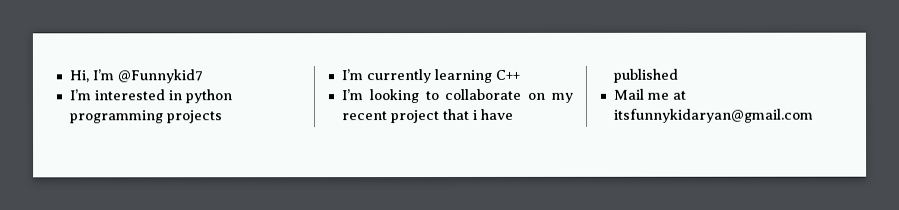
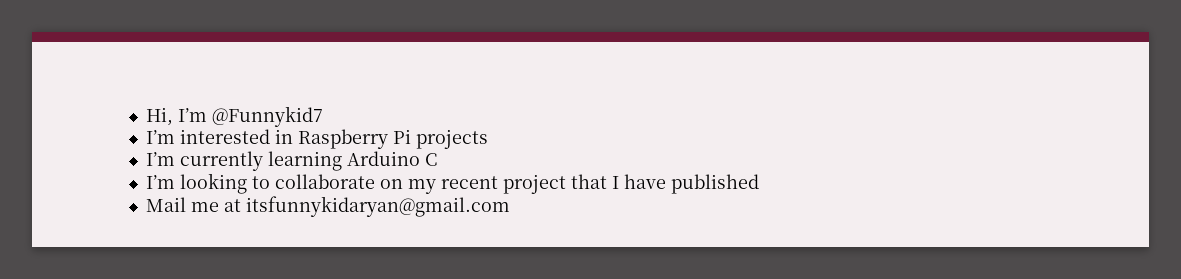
[184,89,232,104] [69,110,164,124] python programming -> [297,129,411,149] Raspberry Pi
[494,69,520,80] C++ -> [346,151,437,166] Arduino C
[472,109,478,120] i -> [611,176,619,189] I

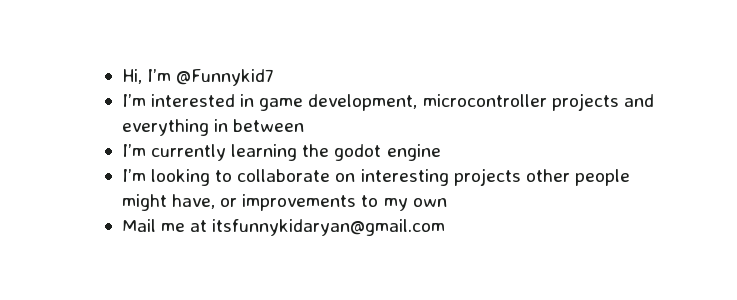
[297,129,488,149] Raspberry Pi projects -> [259,93,654,111] [121,119,305,136] game development, microcontroller projects and everything in between
[346,151,437,166] Arduino C -> [302,144,441,161] the godot engine
[407,174,759,194] my recent project that I have published -> [360,168,630,186] [121,194,447,211] interesting projects other people might have, or improvements to my own

